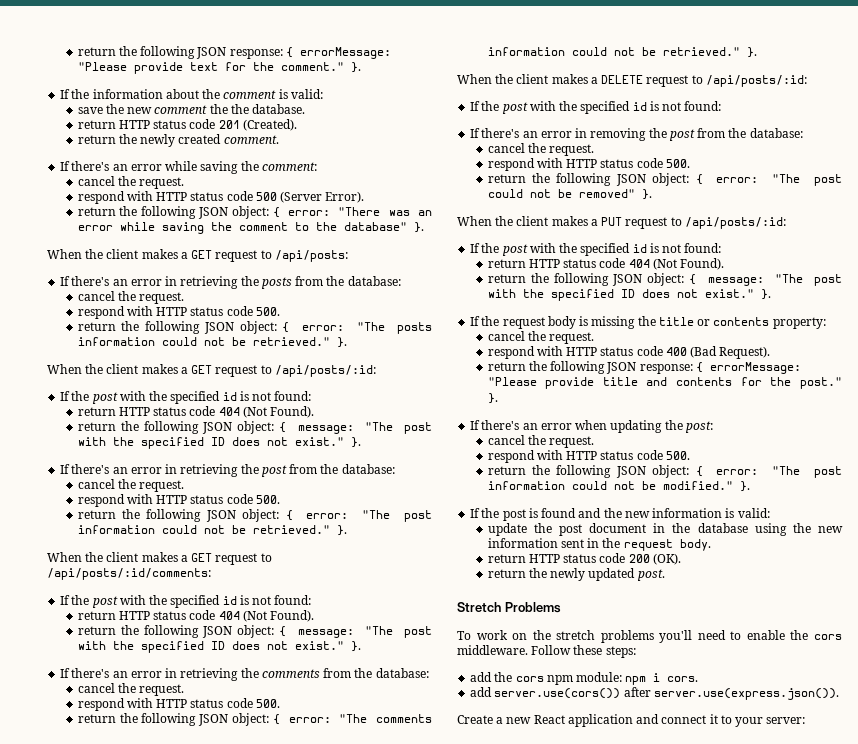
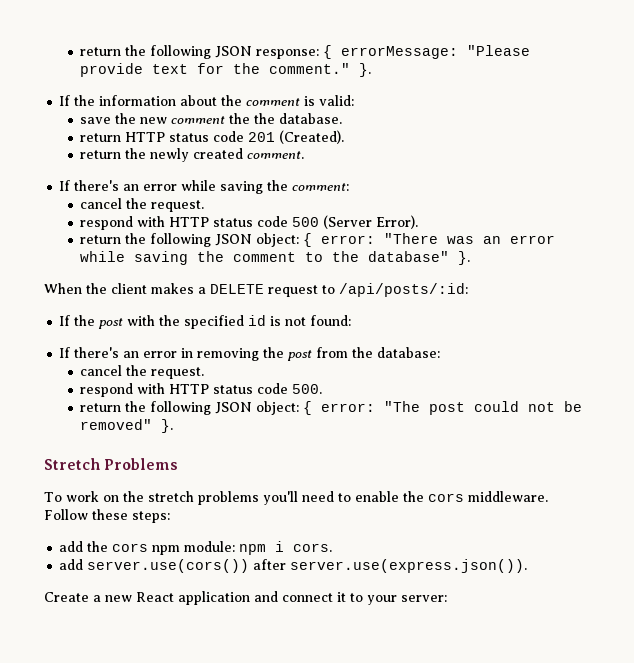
[47,249,348,262] [60,276,401,289] [77,291,185,304] [77,306,280,319] [77,321,432,334] [77,337,347,348] [47,364,376,377] [60,391,312,404] [77,406,314,418] [77,421,432,434] [77,437,361,449] [60,464,395,477] [77,479,185,492] [77,494,280,507] [77,509,432,522] [77,525,347,536] [47,552,272,565] [47,568,211,580] [60,595,312,608] [77,610,314,622] [77,625,432,638] [77,641,361,653] [60,668,429,681] [77,683,185,696] [77,698,280,711] [77,713,432,726] [487,47,757,58] // When the client makes a GET request to /api/posts: // If there's an error in retrieving the posts from the database: // cancel the request. // respond with HTTP status code 500. // return the following JSON object: { error: "The posts information could not be retrieved." }. // When the client makes a GET request to /api/posts/:id: // If the post with the specified id is not found: // return HTTP status code 404 (Not Found). // return the following JSON object: { message: "The post with the specified ID does not exist." }. // If there's an error in retrieving the post from the database: // cancel the request. // respond with HTTP status code 500. // return the following JSON object: { error: "The post information could not be retrieved." }. // When the client makes a GET request to /api/posts/:id/comments: // If the post with the specified id is not found: // return HTTP status code 404 (Not Found). // return the following JSON object: { message: "The post with the specified ID does not exist." }. // If there's an error in retrieving the comments from the database: // cancel the request. // respond with HTTP status code 500. // return the following JSON object: { error: "The comments information could not be retrieved." }. -> (471, 258) none
[457,216,786,229] [470,243,722,256] [487,258,724,270] [487,273,842,286] [487,289,771,301] [470,316,826,329] [487,331,595,344] [487,346,771,359] [487,361,801,374] [487,377,842,389] [487,393,498,404] [470,420,713,433] [487,435,595,448] [487,450,690,463] [487,465,842,478] [487,481,750,492] [470,508,770,521] [487,523,843,536] [487,538,711,551] [487,553,681,565] [487,568,665,581] // When the client makes a PUT request to /api/posts/:id: // If the post with the specified id is not found: // return HTTP status code 404 (Not Found). // return the following JSON object: { message: "The post with the specified ID does not exist." }. // If the request body is missing the title or contents property: // cancel the request. // respond with HTTP status code 400 (Bad Request). // return the following JSON response: { errorMessage: "Please provide title and contents for the post." }. // If there's an error when updating the post: // cancel the request. // respond with HTTP status code 500. // return the following JSON object: { error: "The post information could not be modified." }. // If the post is found and the new information is valid: // update the post document in the database using the new information sent in the request body. // return HTTP status code 200 (OK). // return the newly updated post. -> (174, 426) none

